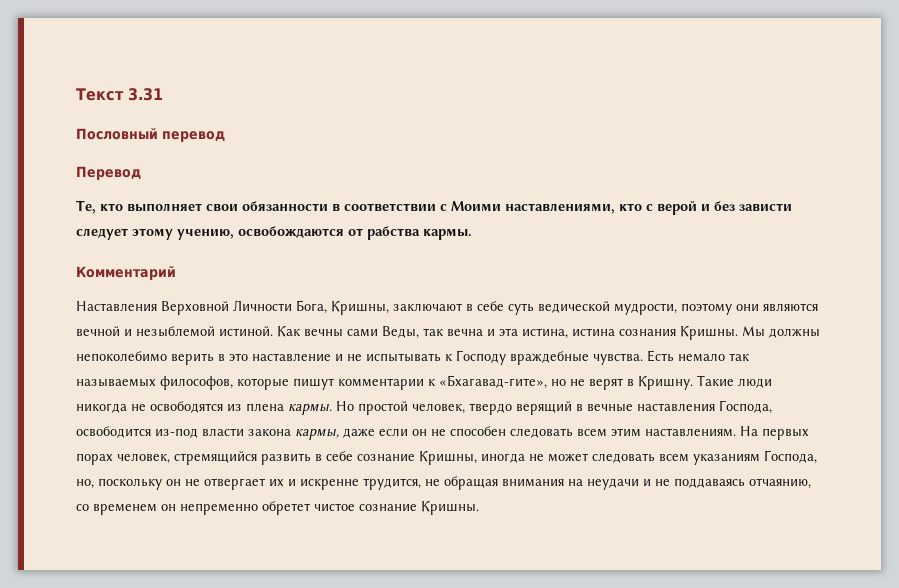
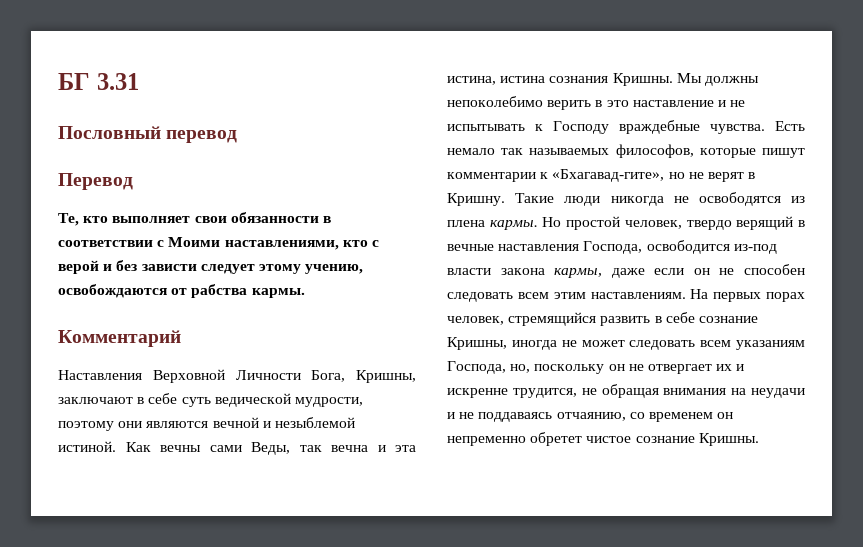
[76,88,124,101] Текст -> [58,73,90,90] БГ

